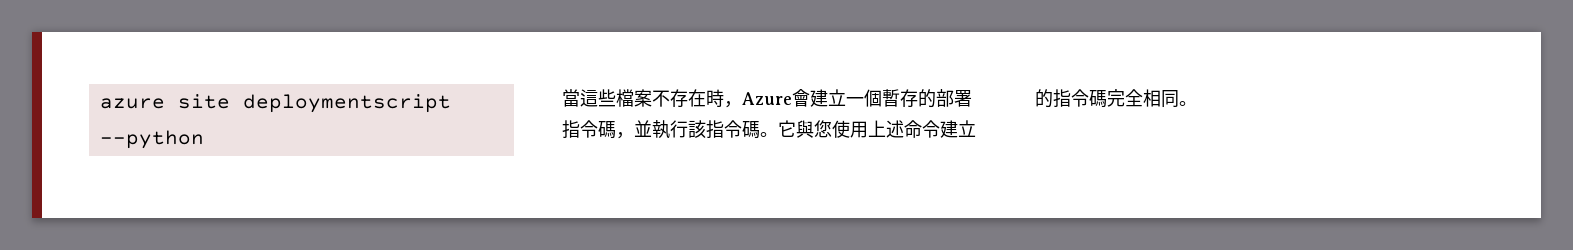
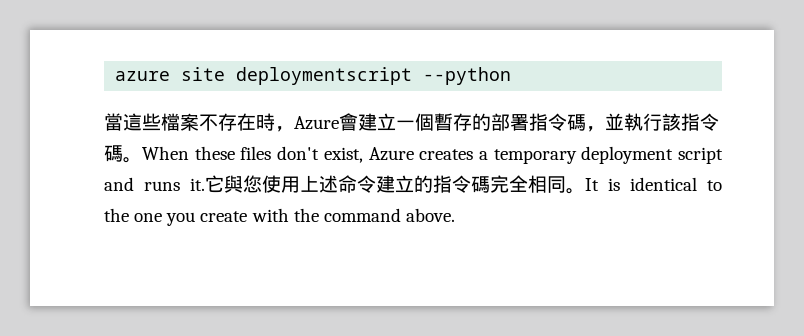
(778, 134) none -> [142,146,723,164] [104,177,205,191] When these files don't exist, Azure creates a temporary deployment script and runs it.
(1197, 103) none -> [585,177,722,191] [104,208,455,226] It is identical to the one you create with the command above.

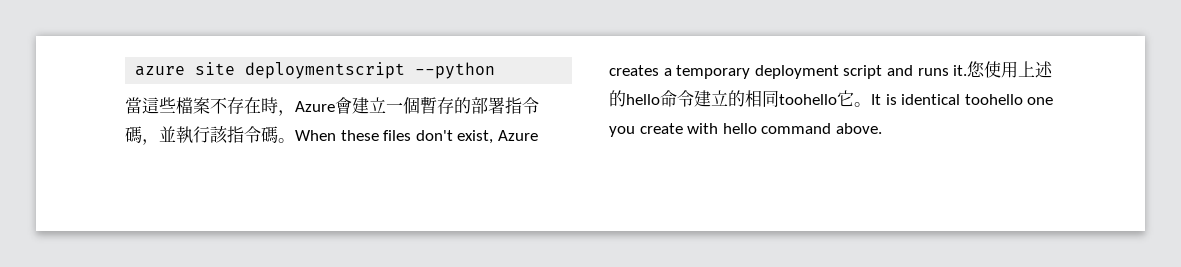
[205,175,243,193] 它與 -> (968, 70) none
(338, 184) none -> [609,90,660,107] 的hello
[433,175,566,193] 指令碼完全相同 -> [745,90,854,107] 相同toohello它
[707,180,722,191] [104,208,129,222] to the -> [964,94,1023,105] toohello
[293,208,319,222] the -> [722,123,757,134] hello

